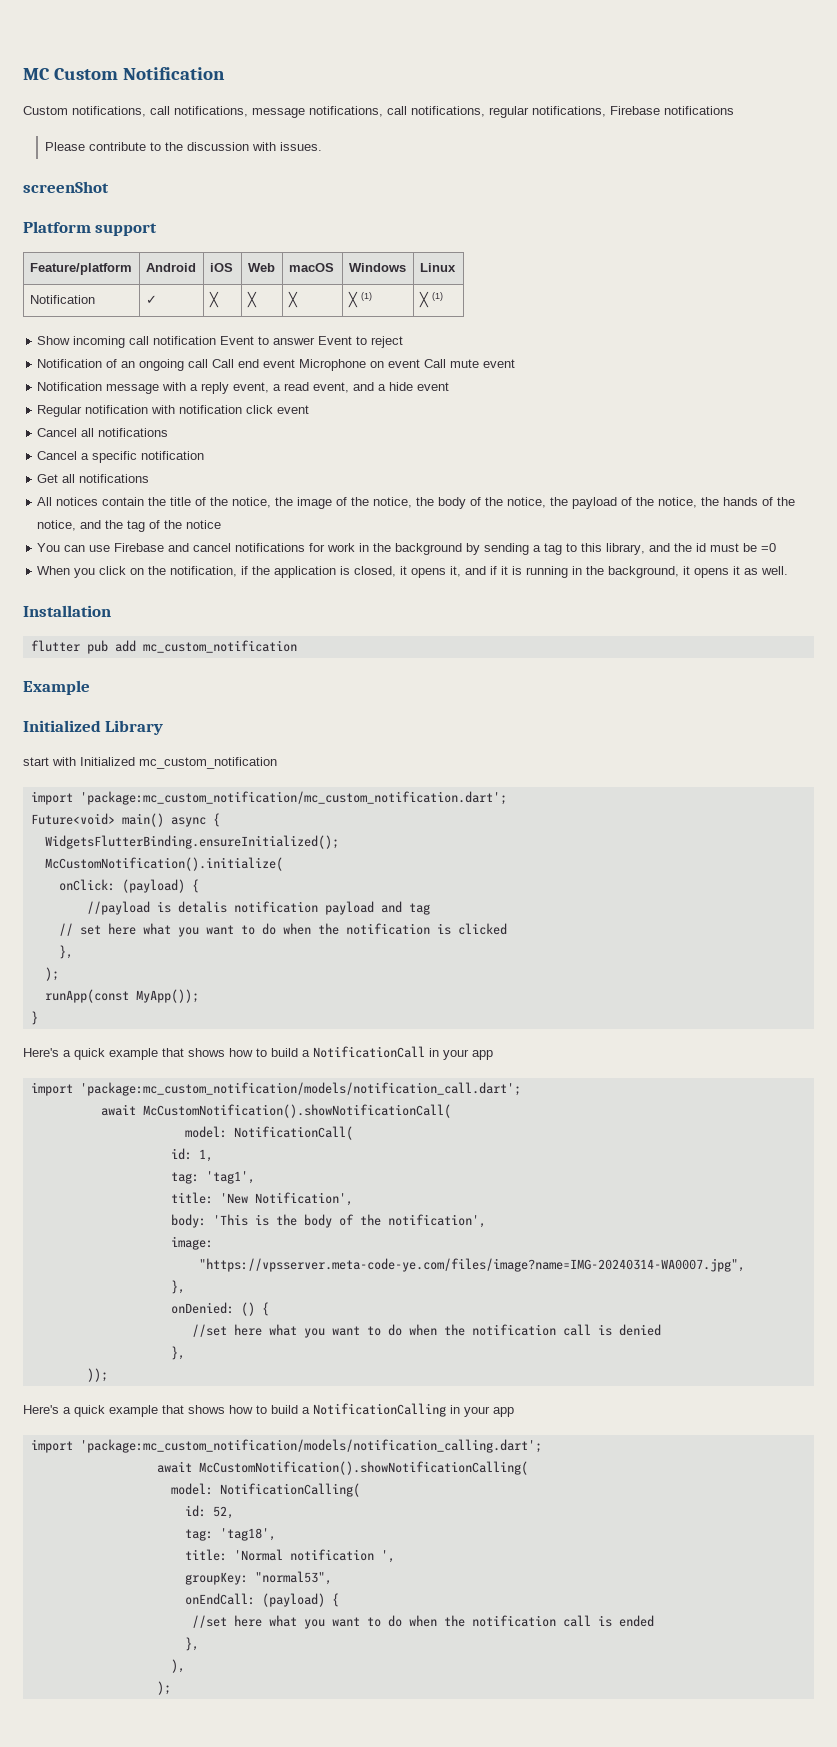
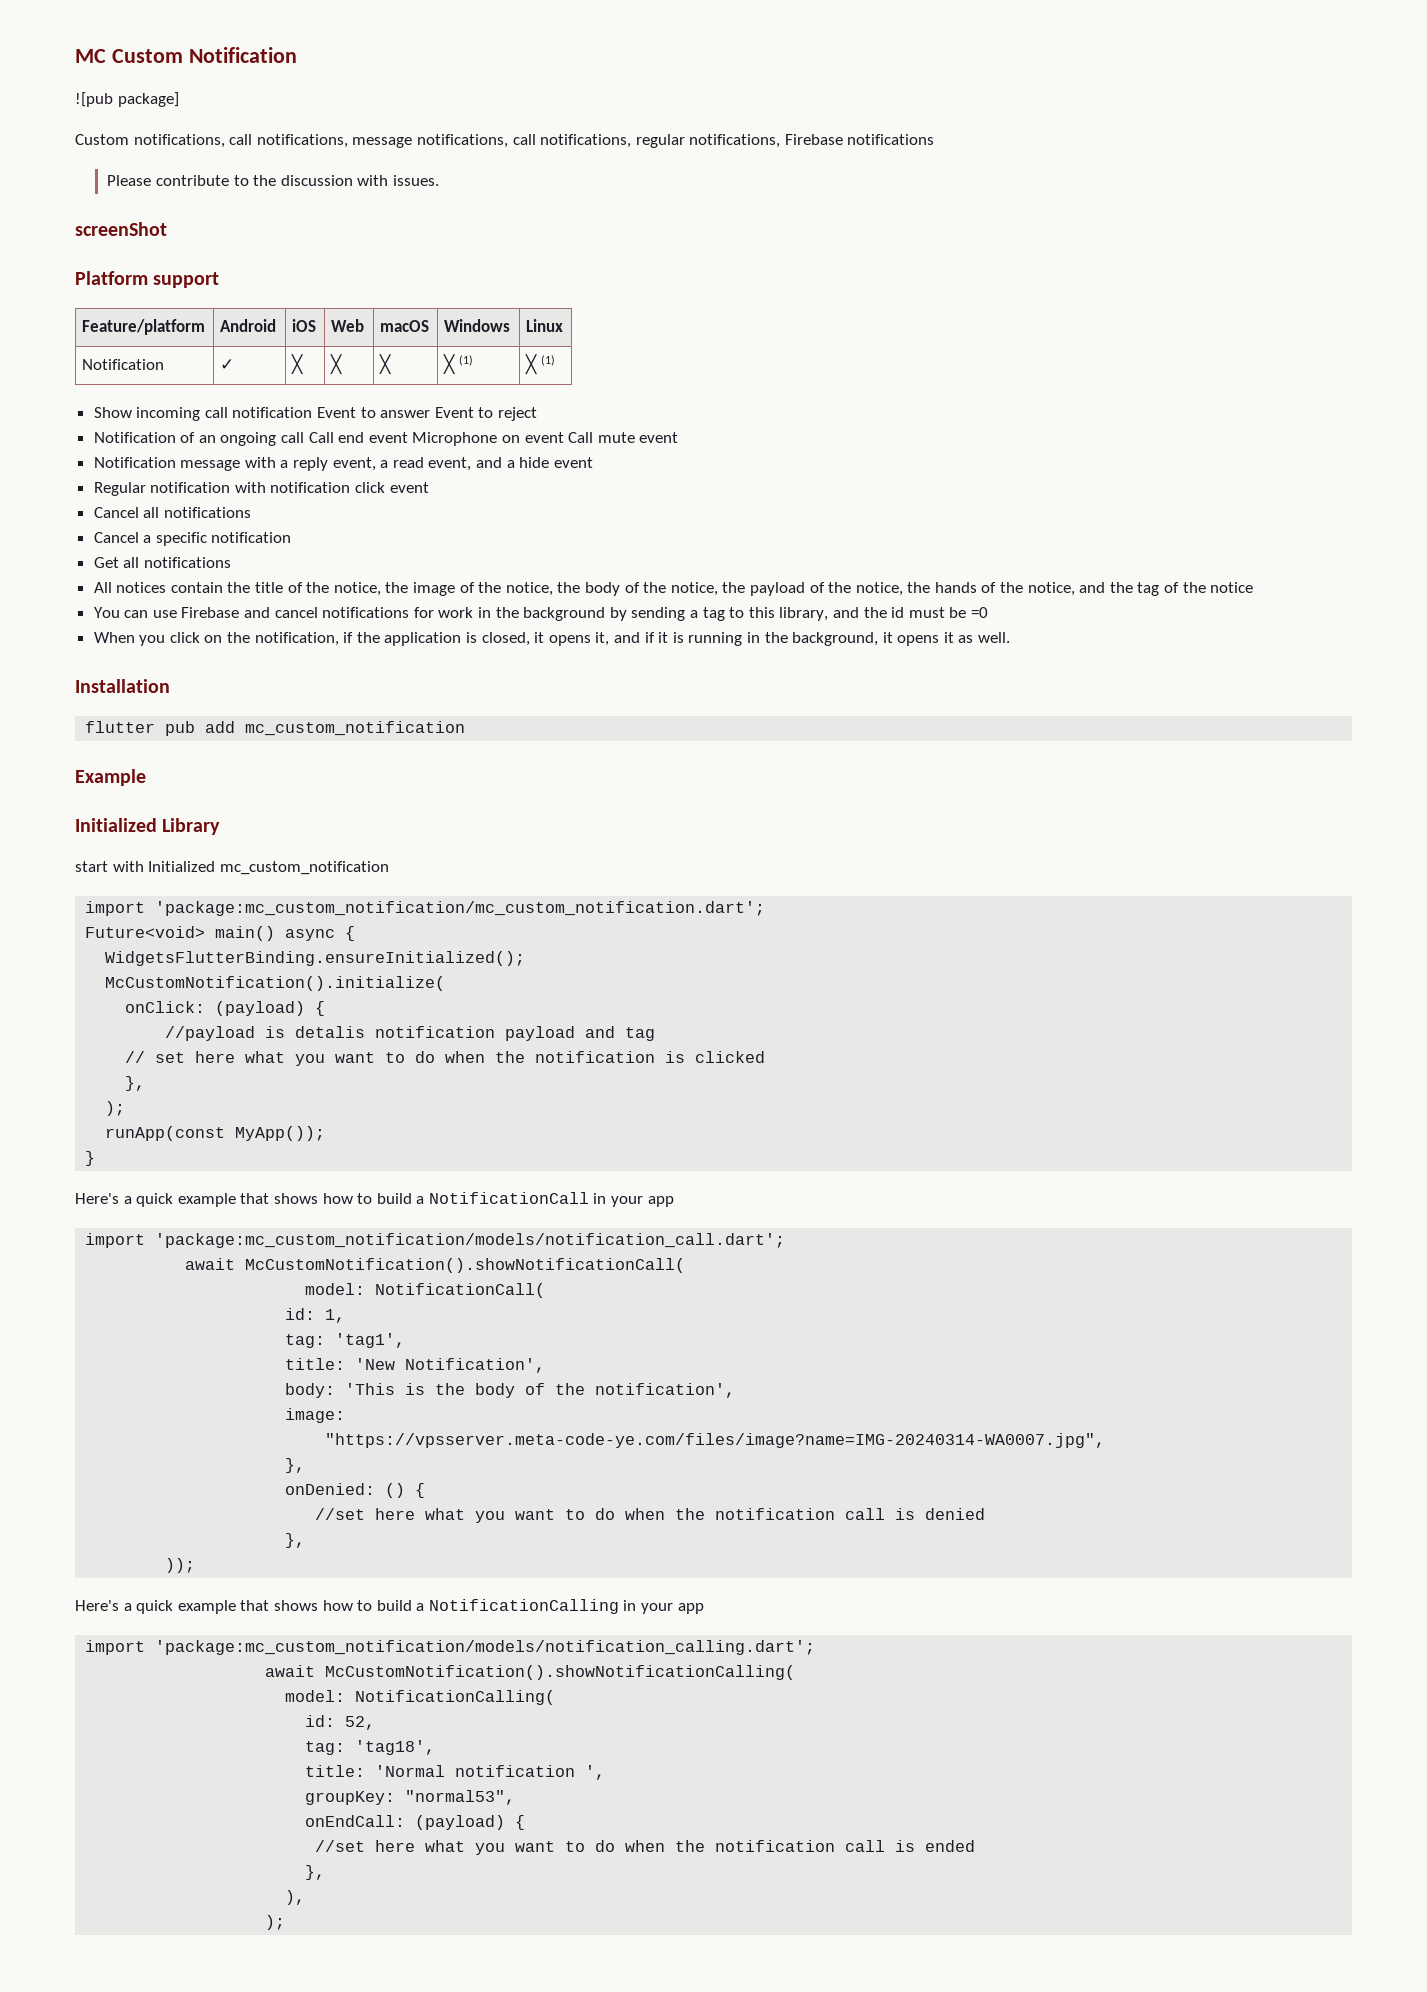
(225, 73) none -> [75,92,179,107] // ![pub package]

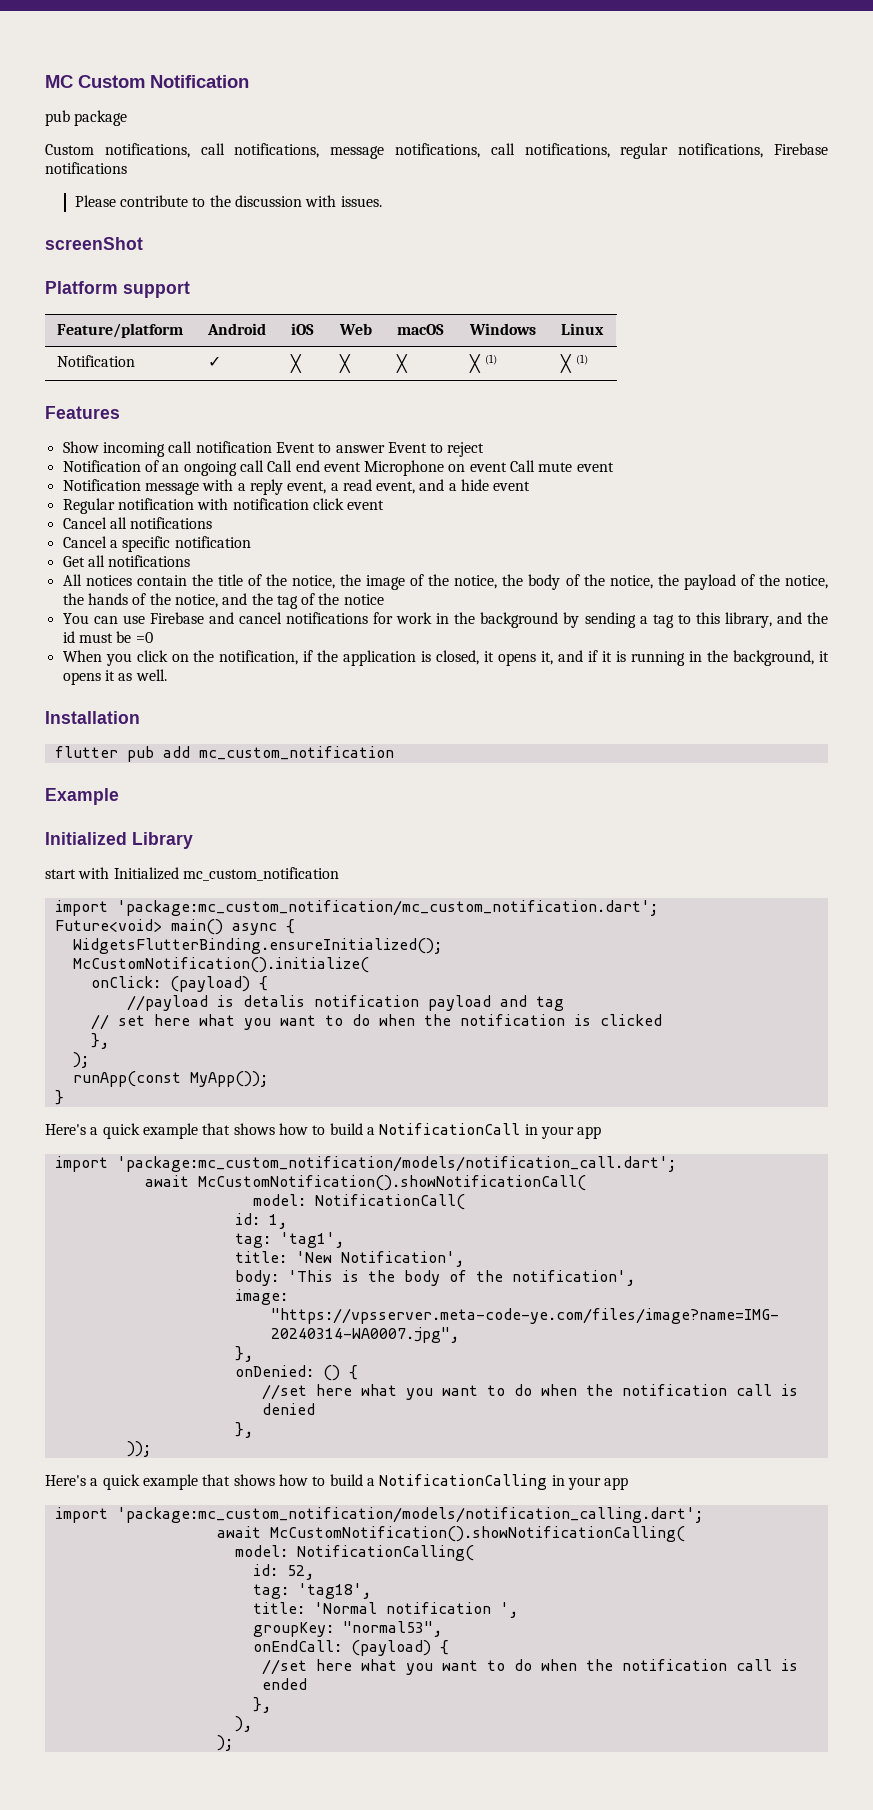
[75,92,179,107] ![pub package] -> [45,110,128,126] pub package
(555, 360) none -> [45,406,120,419] // Features

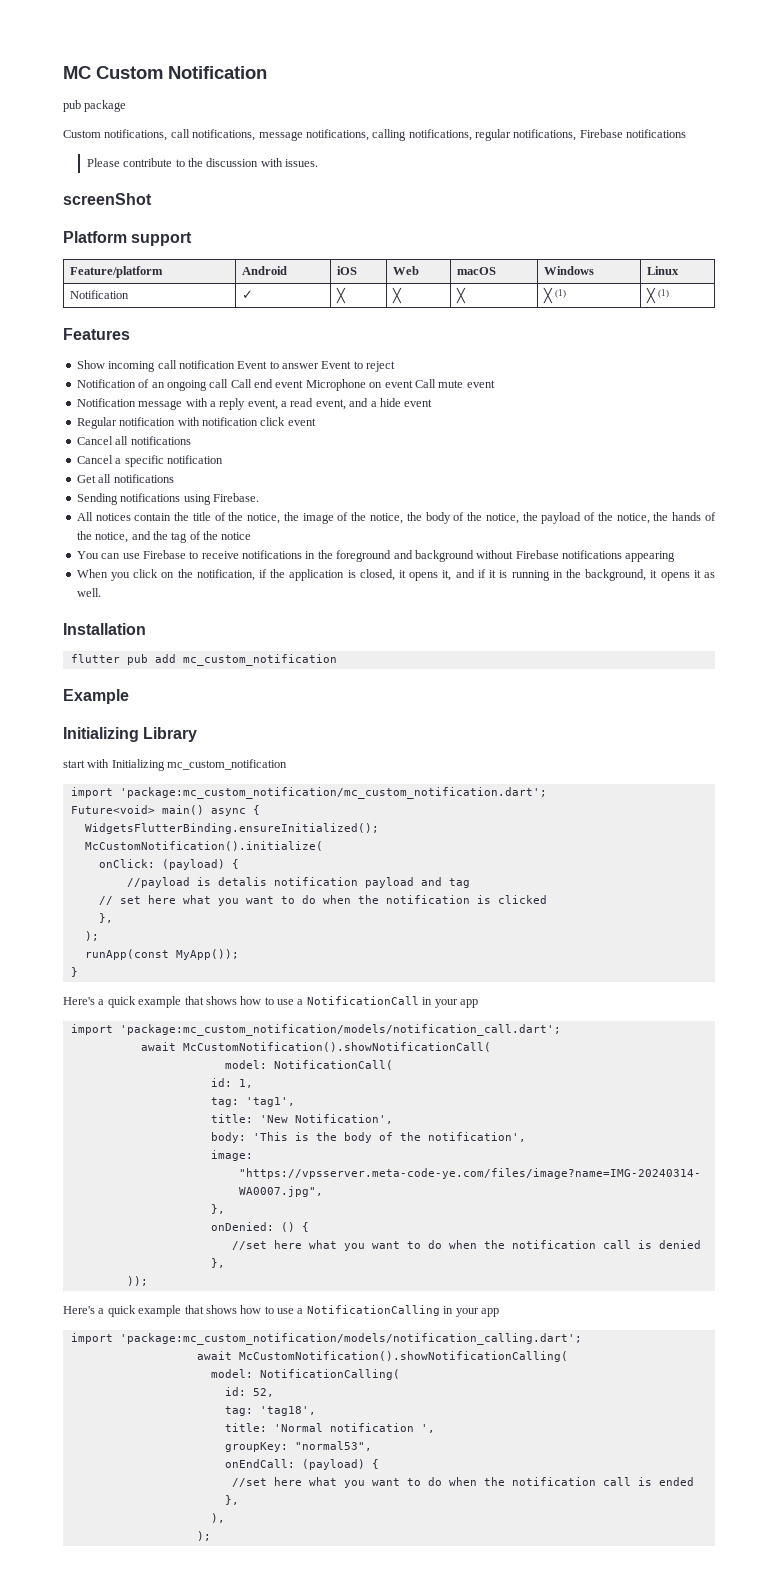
[490,143,515,155] call -> [372,129,407,141] calling
(191, 561) none -> [76,493,259,505] // Sending notifications using Firebase.
[208,612,829,628] [62,631,153,643] and cancel notifications for work in the background by sending a tag to this library, and the id must be =0 -> [189,550,676,562] to receive notifications in the foreground and background without Firebase notifications appearing
[45,832,127,845] Initialized -> [63,727,139,742] Initializing
[113,867,179,880] Initialized -> [111,759,165,771] Initializing
[329,1123,363,1135] build -> [277,999,294,1005] use
[329,1474,363,1486] build -> [277,1308,294,1314] use

